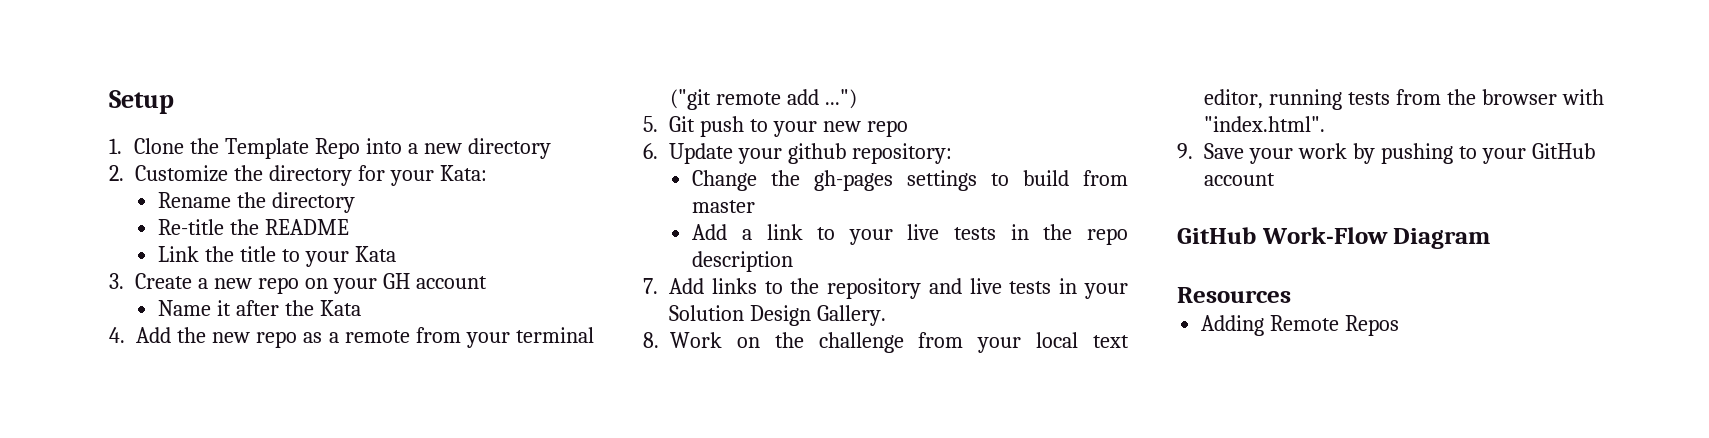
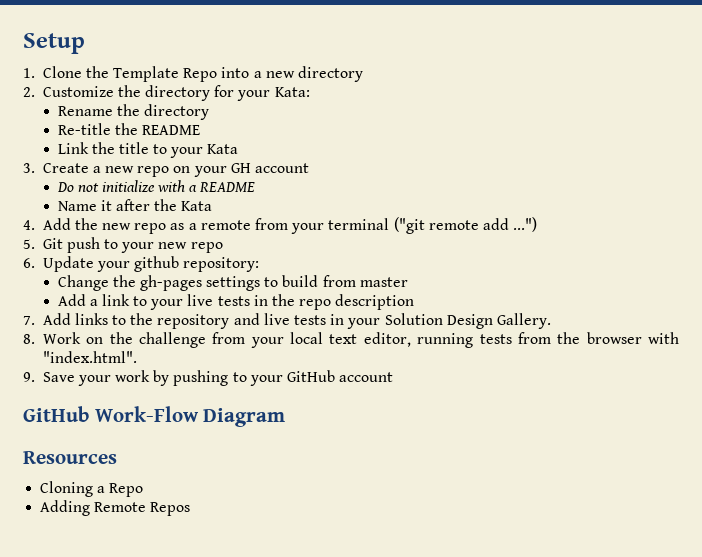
(487, 282) none -> [56,180,256,192] // Do not initialize with a README
(1291, 295) none -> [40,481,144,497] // Cloning a Repo

